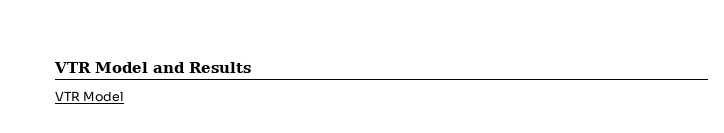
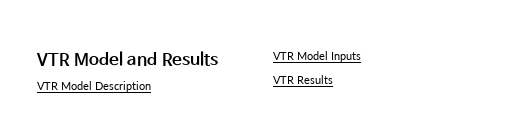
(125, 96) none -> [95,81,151,92] [273,51,361,62] [273,75,333,84] Description // VTR Model Inputs // VTR Results

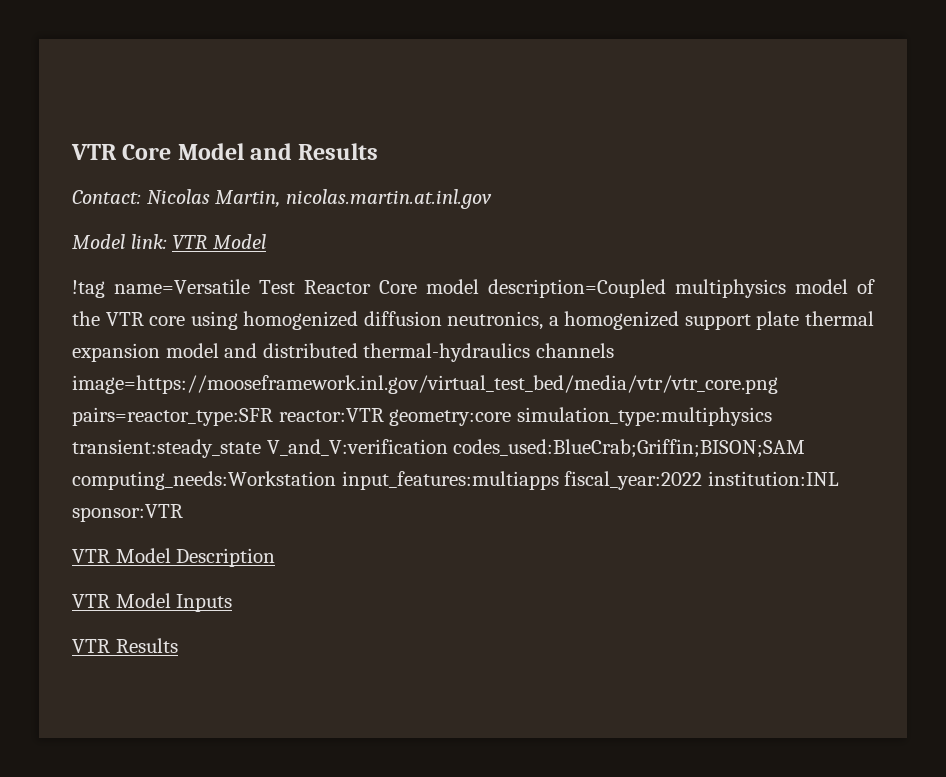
[36,53,70,66] VTR -> [71,144,172,160] VTR Core
(218, 58) none -> [72,189,492,209] [72,234,266,250] [72,279,875,298] [72,311,874,330] [72,343,614,362] [72,375,778,394] [72,407,772,426] [72,439,806,458] [72,471,839,490] [72,504,183,522] // Contact: Nicolas Martin, nicolas.martin.at.inl.gov // Model link: VTR Model // !tag name=Versatile Test Reactor Core model description=Coupled multiphysics model of the VTR core using homogenized diffusion neutronics, a homogenized support plate thermal expansion model and distributed thermal-hydraulics channels image=https://mooseframework.inl.gov/virtual_test_bed/media/vtr/vtr_core.png pairs=reactor_type:SFR reactor:VTR geometry:core simulation_type:multiphysics transient:steady_state V_and_V:verification codes_used:BlueCrab;Griffin;BISON;SAM computing_needs:Workstation input_features:multiapps fiscal_year:2022 institution:INL sponsor:VTR

